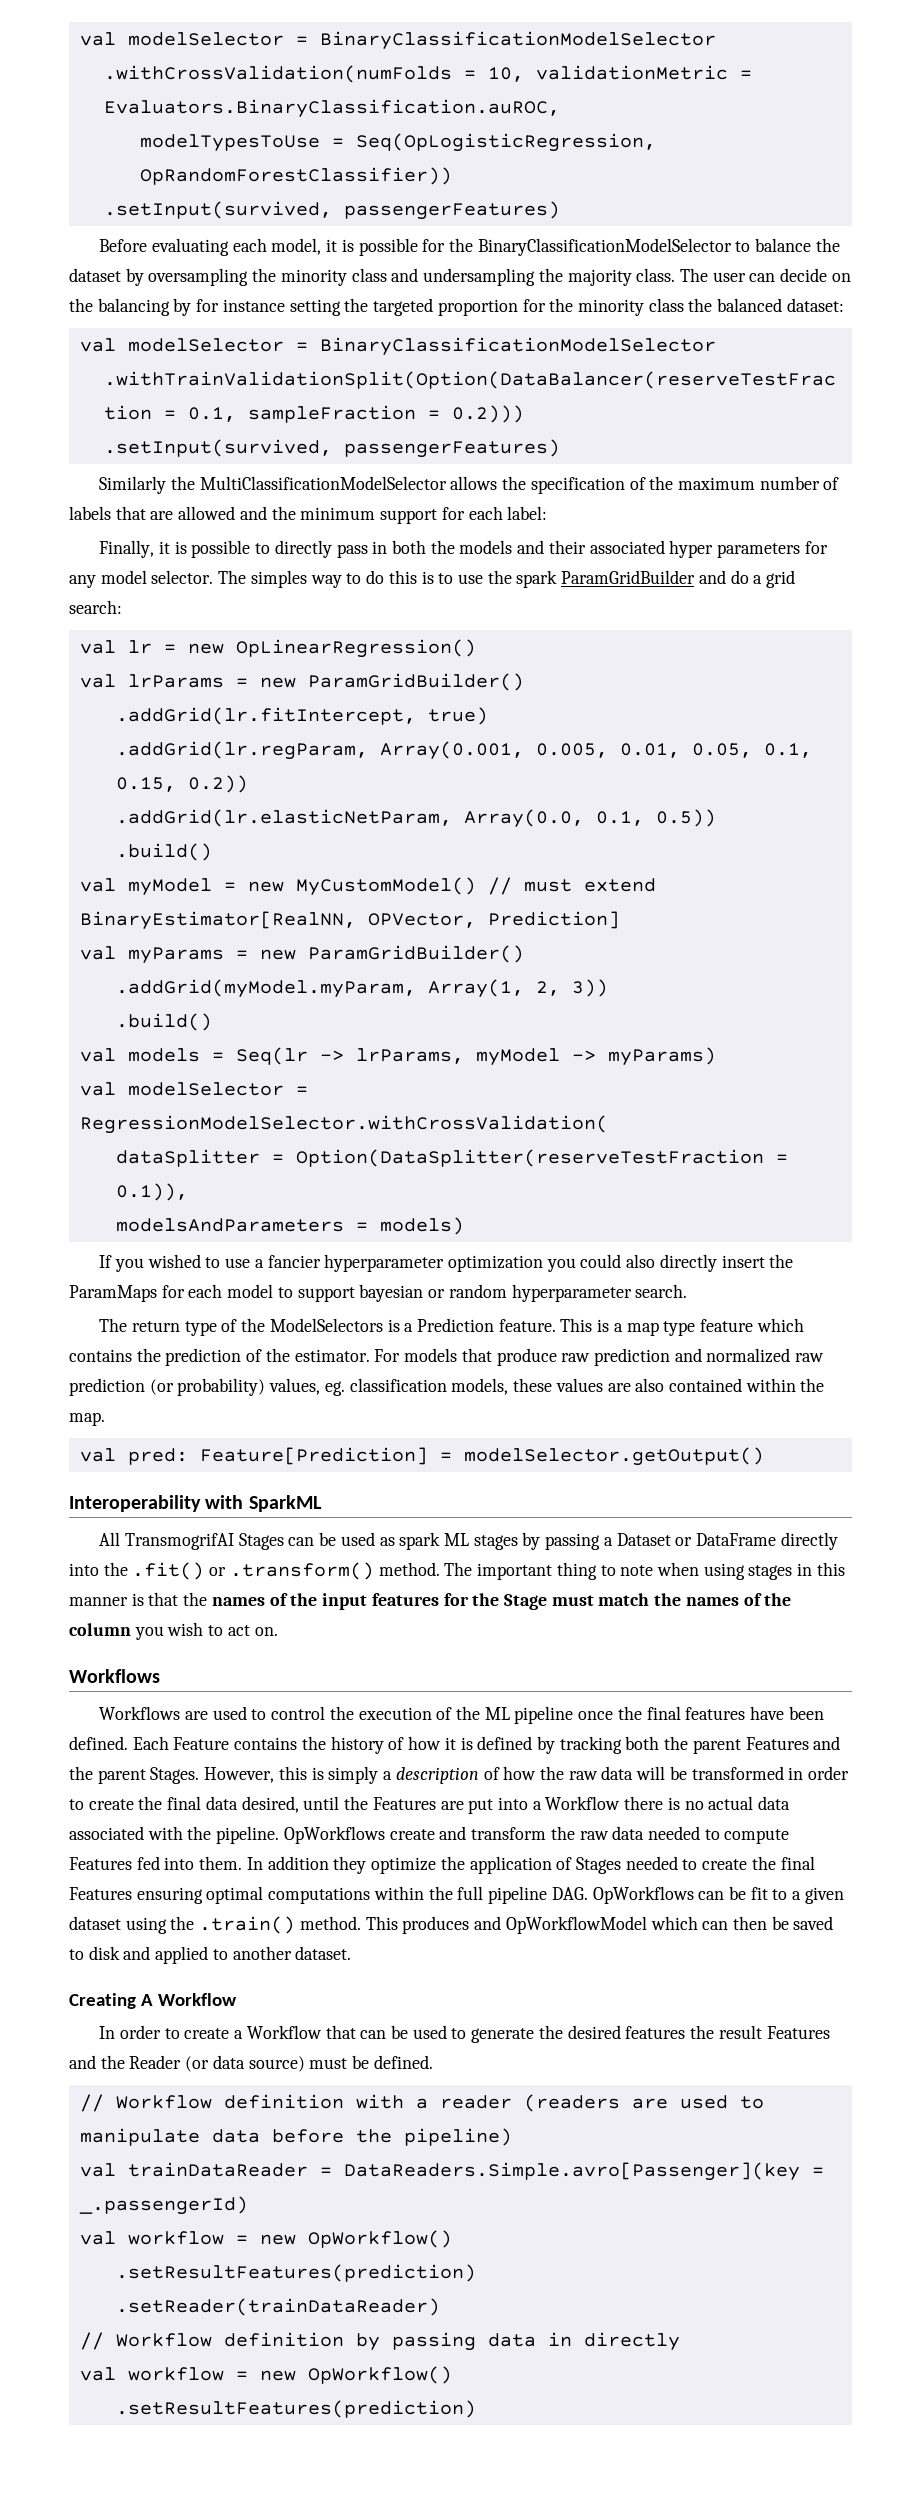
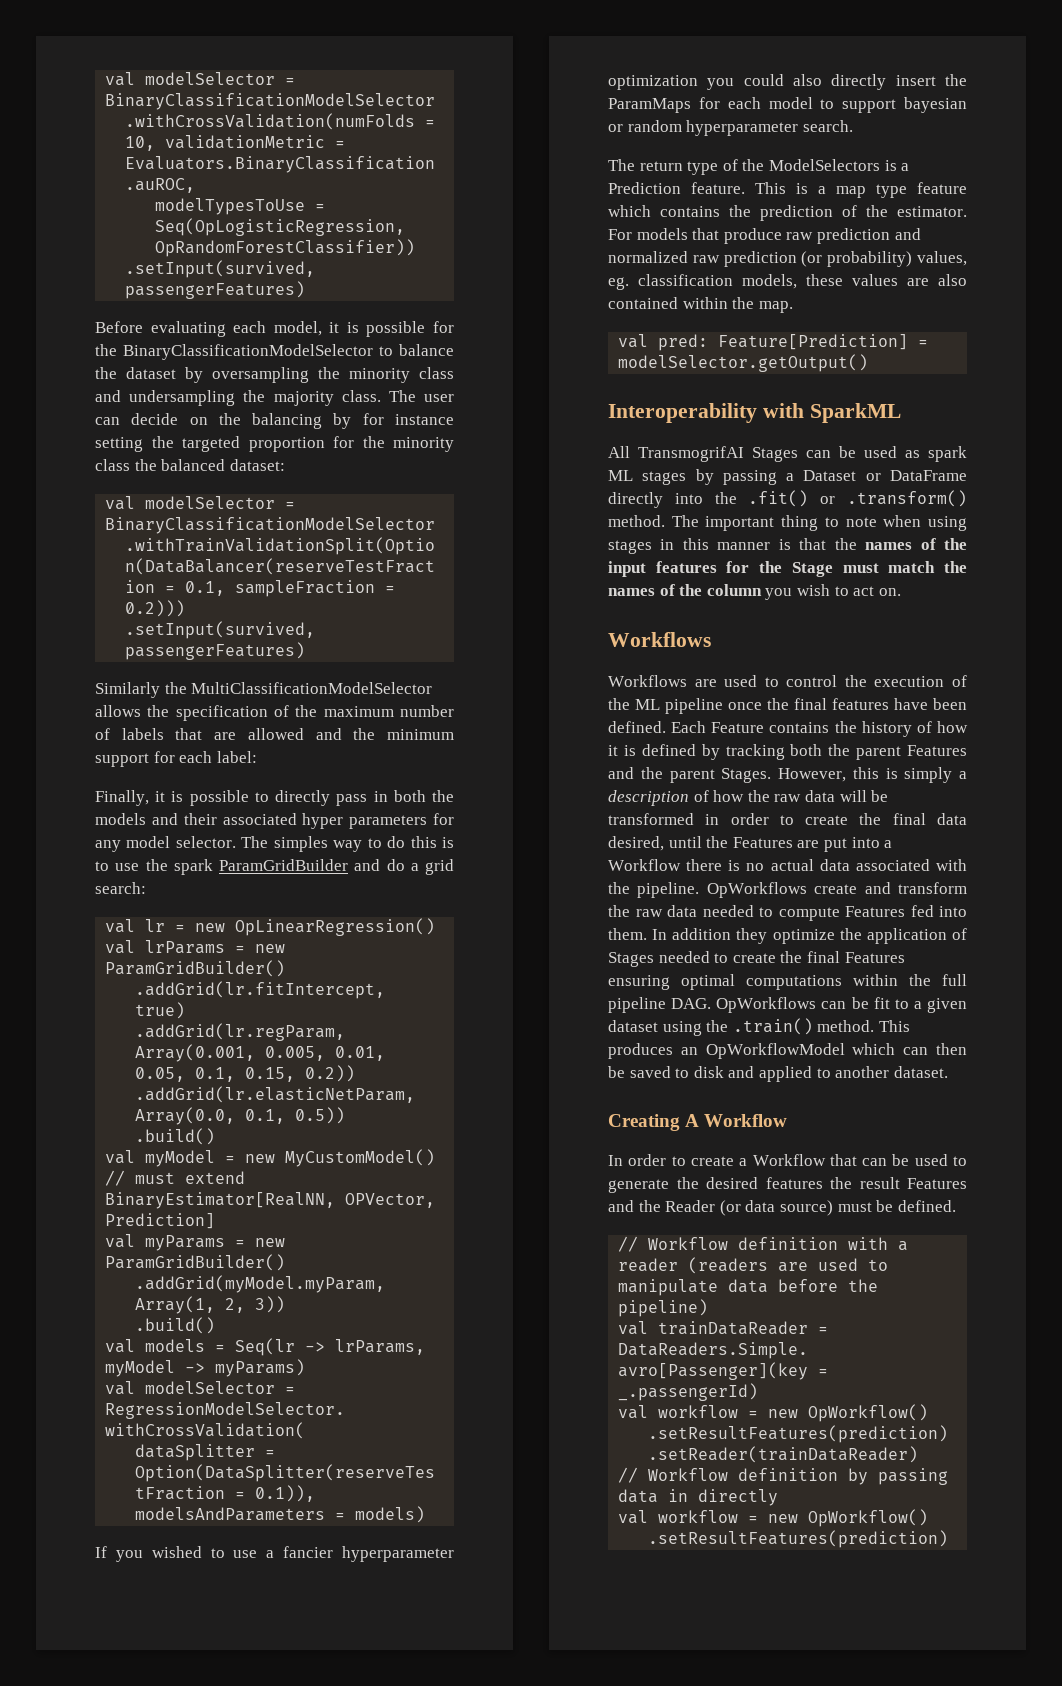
[474,1916,502,1930] and -> [680,1047,698,1055] an

